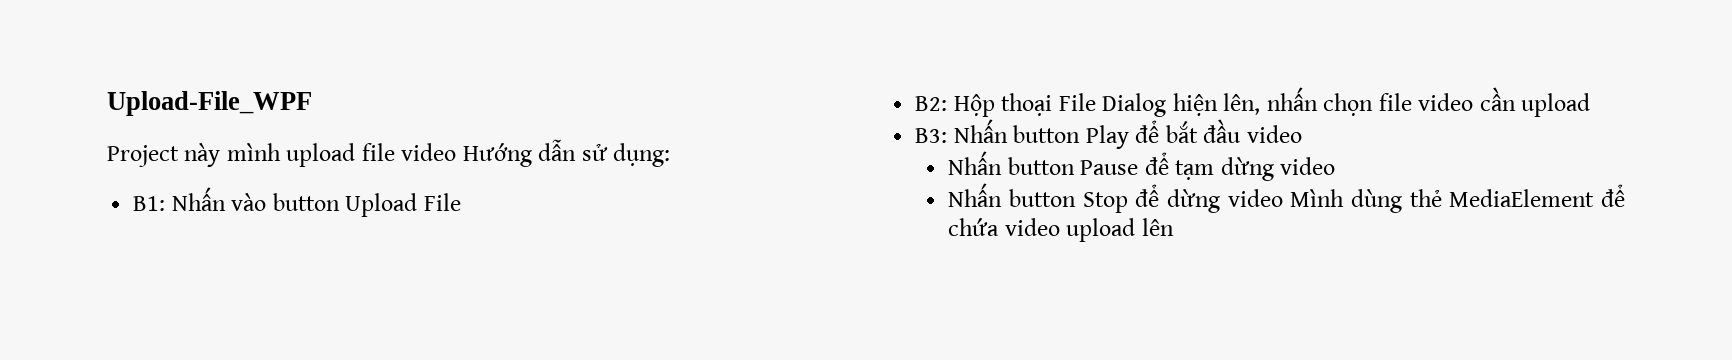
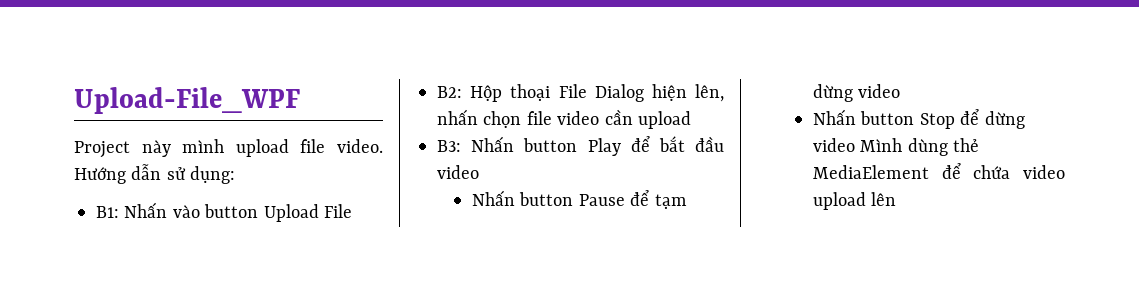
[401,143,457,161] video -> [337,139,383,153] video.

